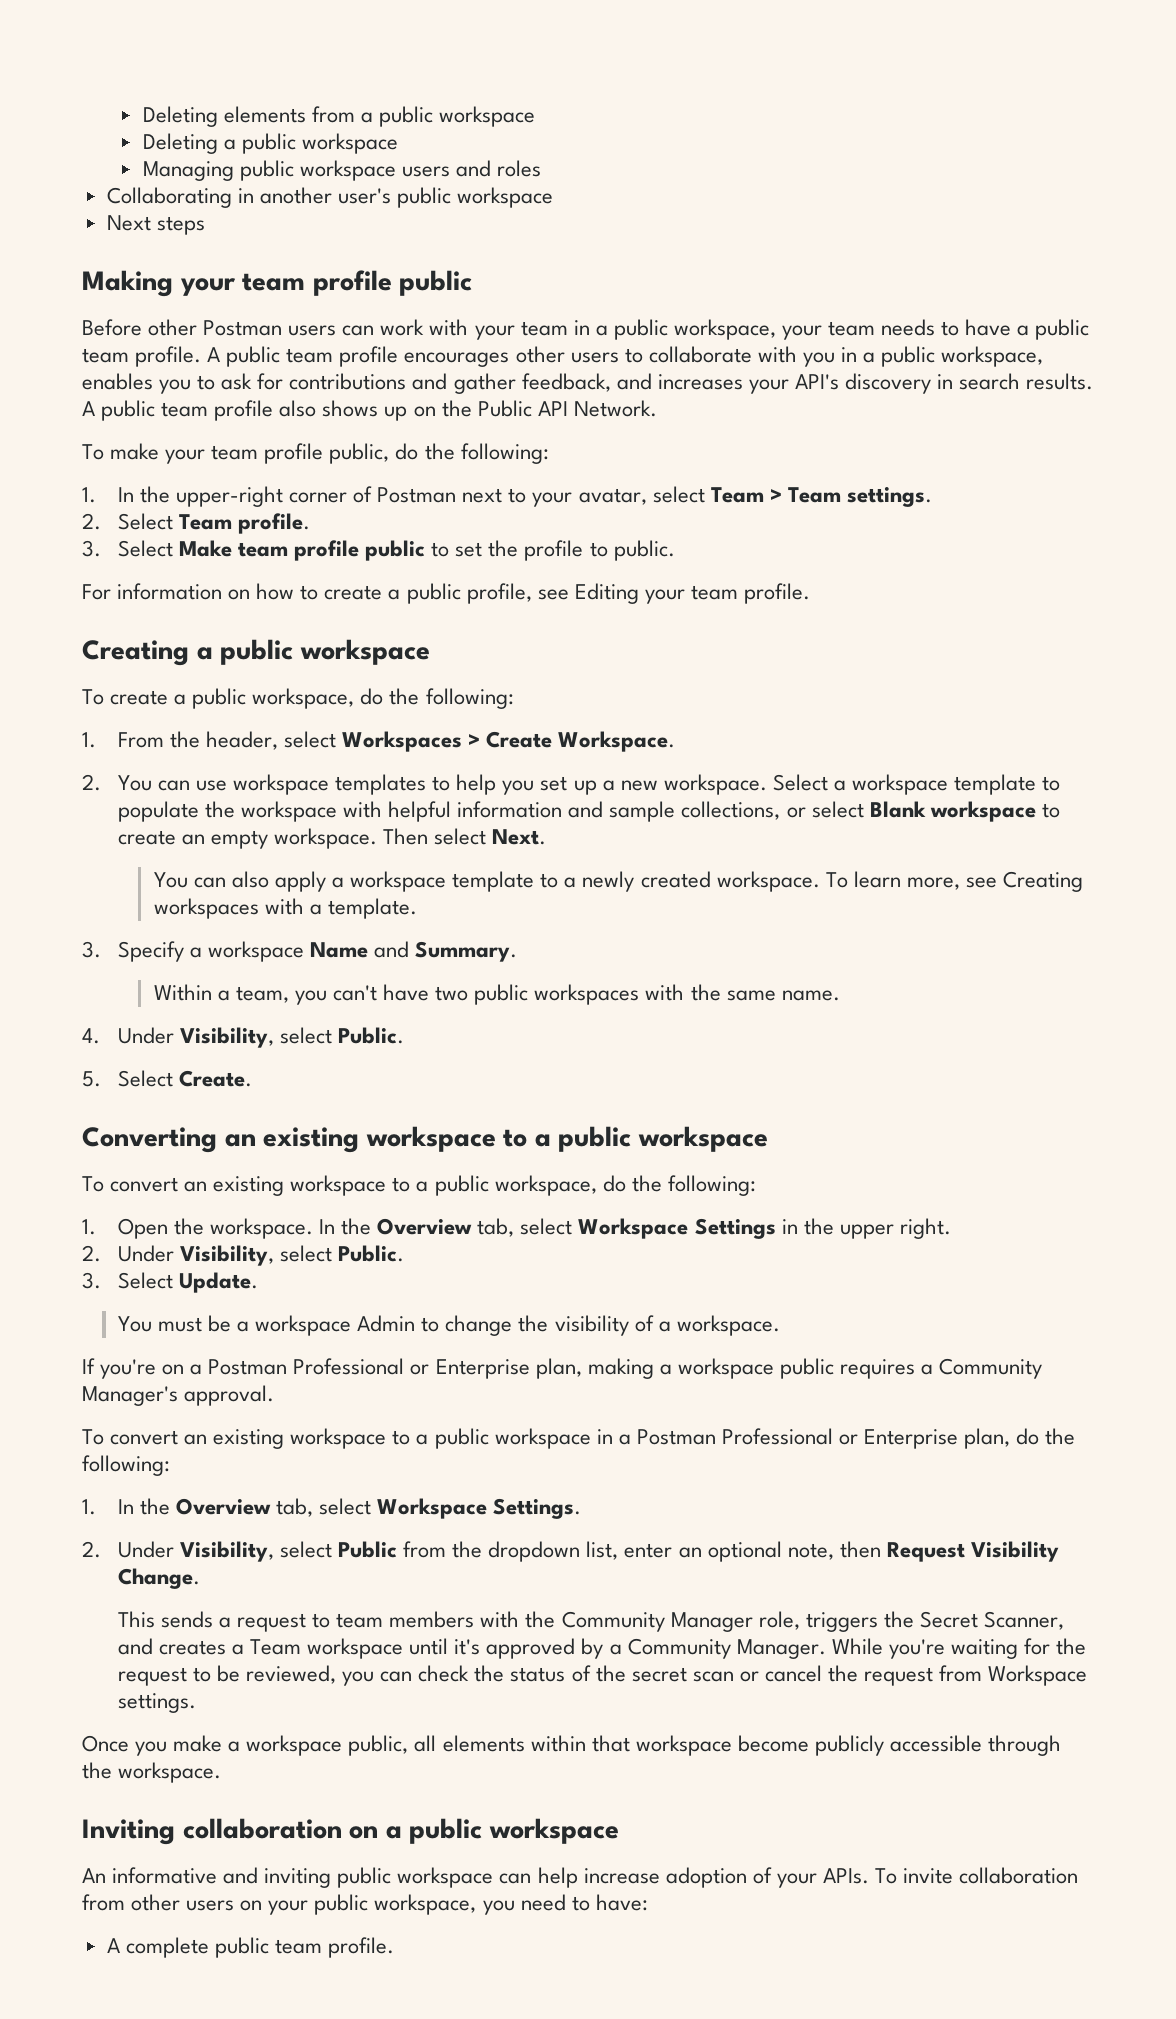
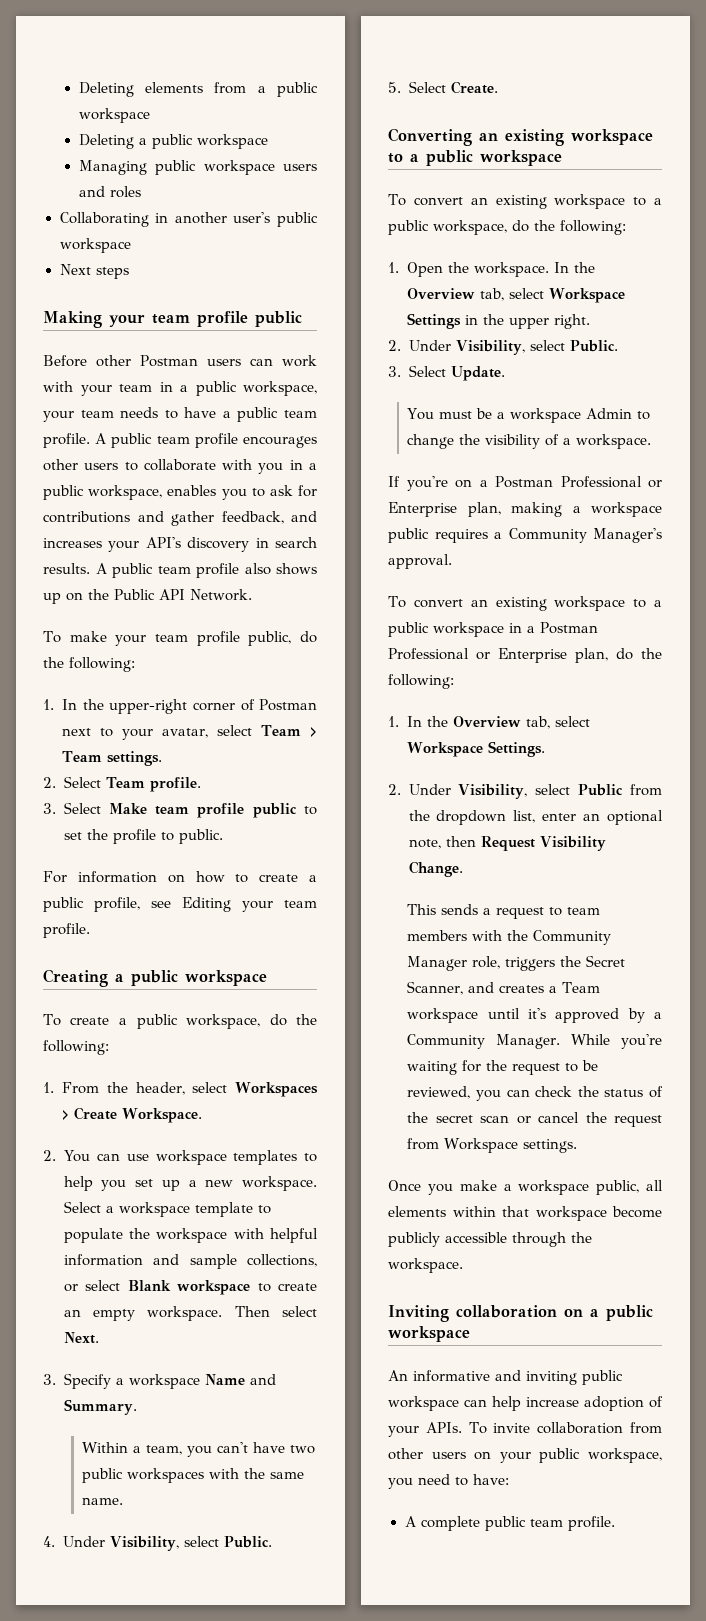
[153,871,1083,892] [153,898,418,919] // You can also apply a workspace template to a newly created workspace. To learn more, see Creating workspaces with a template. -> (99, 1338) none

